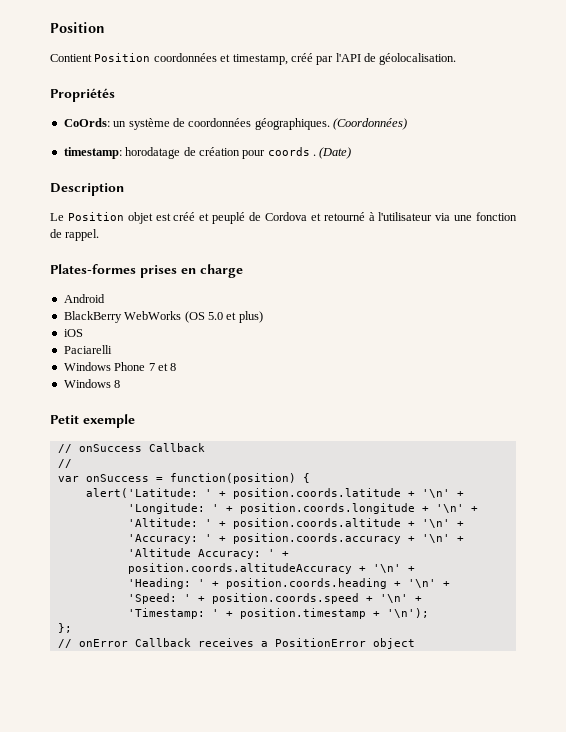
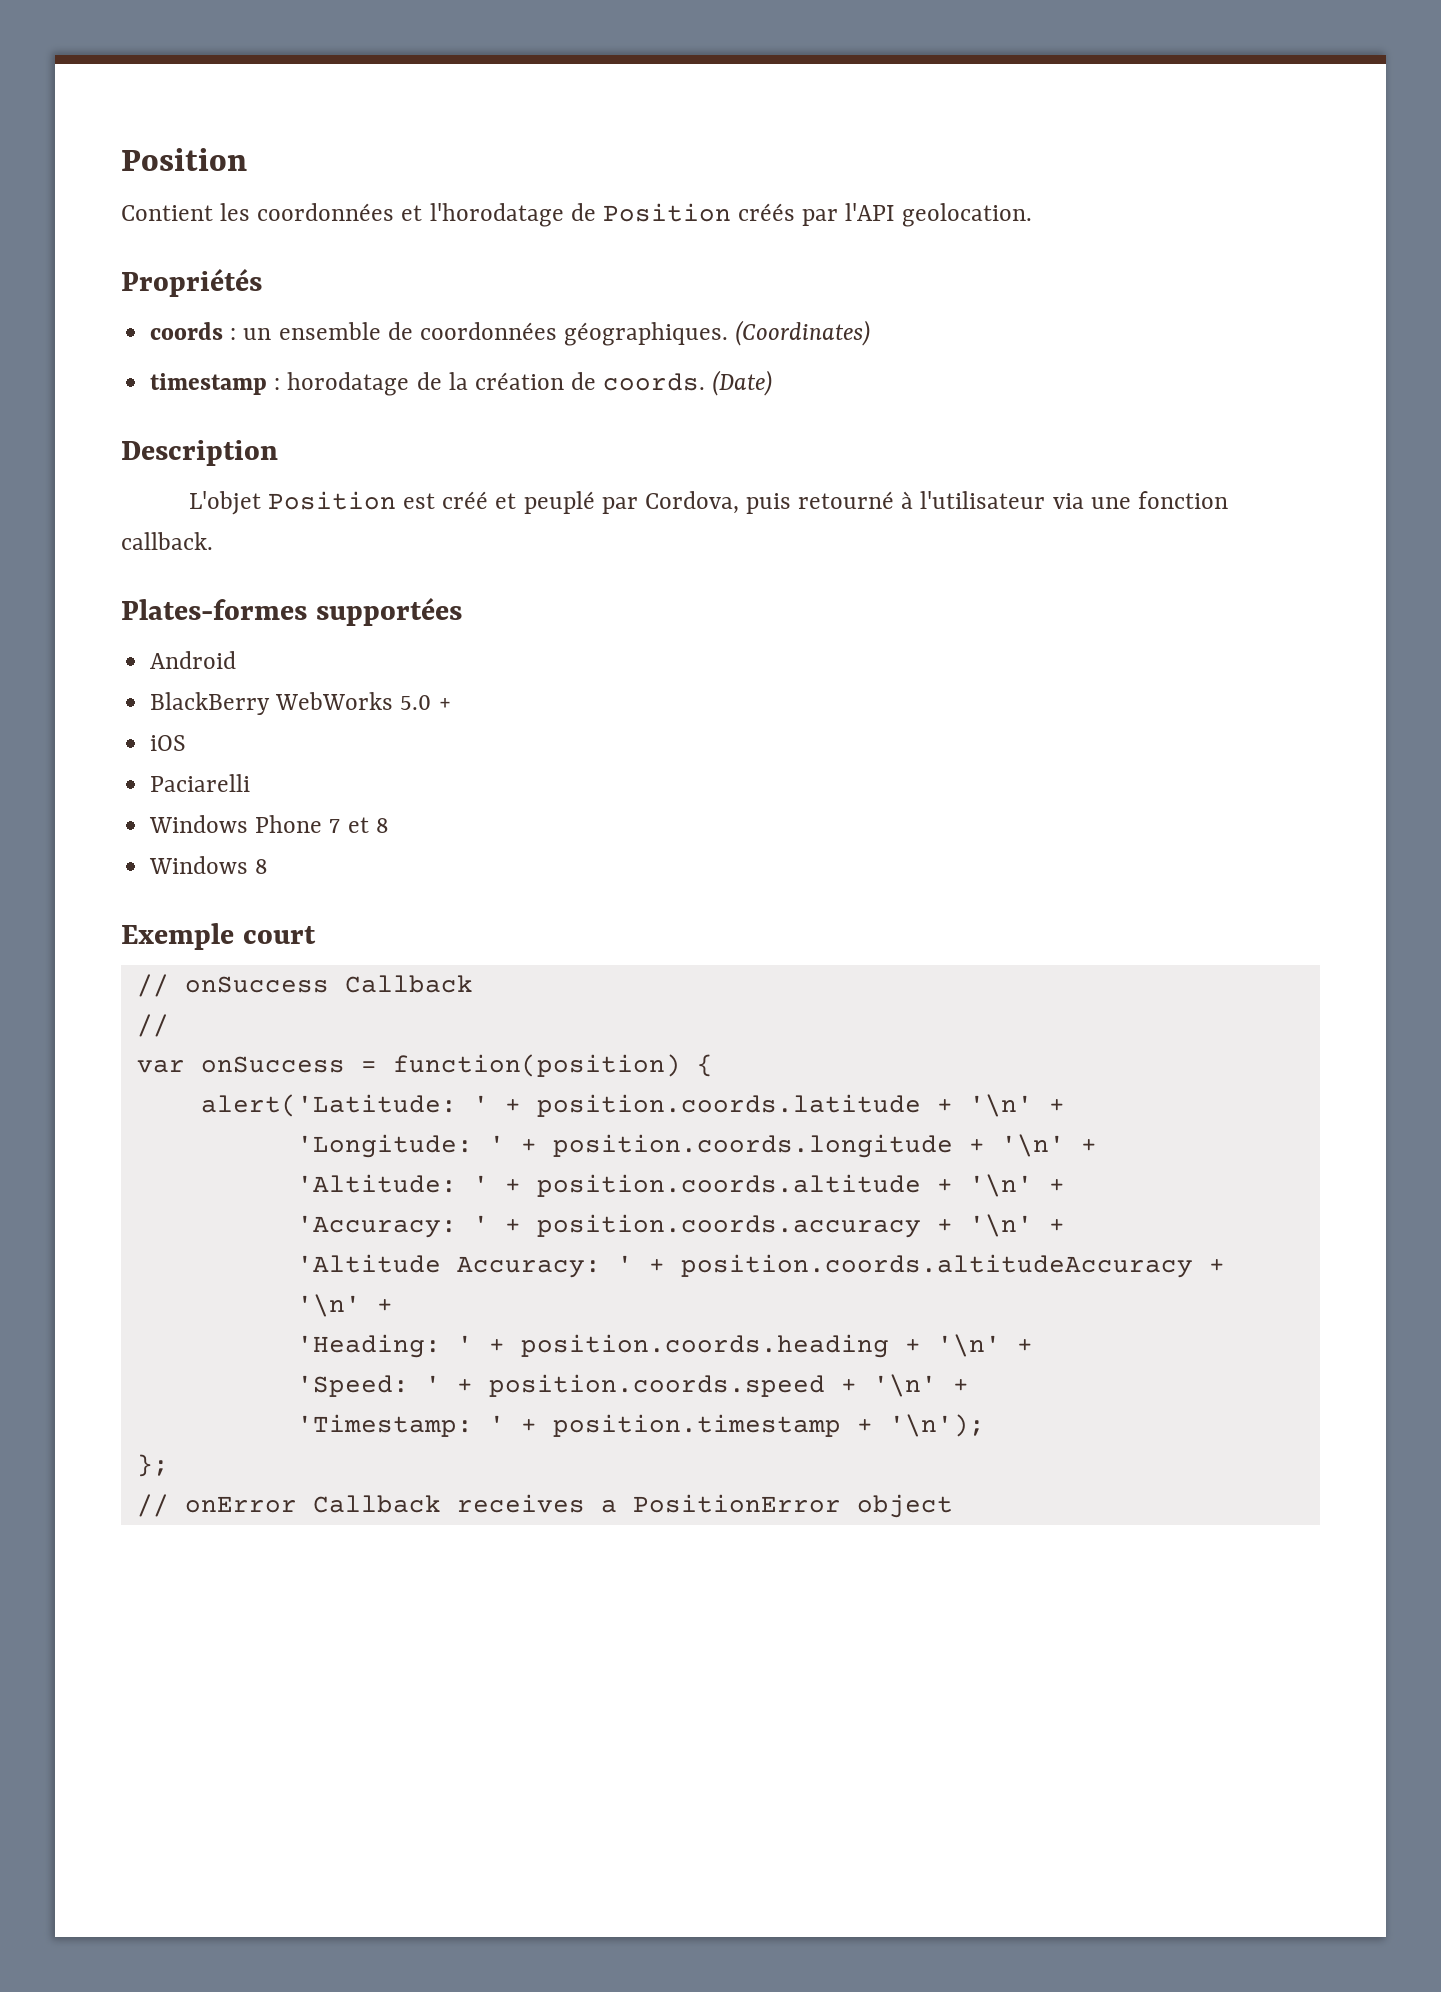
[94,53,151,62] Position -> [220,203,251,221] les
[232,53,457,65] [50,88,115,102] [63,118,407,130] [63,147,316,159] timestamp, créé par l'API de géolocalisation. // Propriétés // CoOrds: un système de coordonnées géographiques. (Coordonnées) // timestamp: horodatage de création pour coords . -> [429,203,1032,227] [121,268,262,297] [150,320,871,346] [150,372,706,396] l'horodatage de Position créés par l'API geolocation. // Propriétés // coords : un ensemble de coordonnées géographiques. (Coordinates) // timestamp : horodatage de la création de coords.
[50,212,153,224] Le Position objet -> [188,491,396,515] L'objet Position
[249,212,321,221] de Cordova et -> [601,491,791,514] par Cordova, puis
[50,229,100,241] de rappel. -> [121,532,213,550] callback.
[140,264,243,278] prises en charge -> [315,597,462,626] supportées
[184,311,263,323] (OS 5.0 et plus) -> [400,695,451,710] 5.0 +
[50,414,135,428] Petit exemple -> [121,923,316,950] Exemple court

